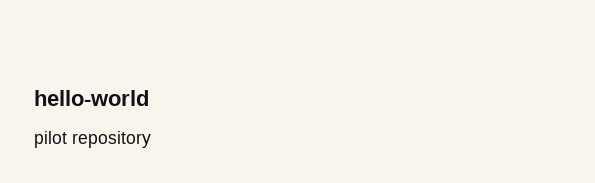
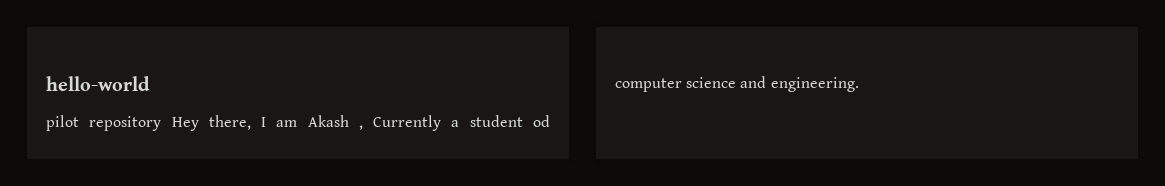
(151, 139) none -> [171,115,550,131] [615,76,859,92] Hey there, I am Akash , Currently a student od computer science and engineering.

